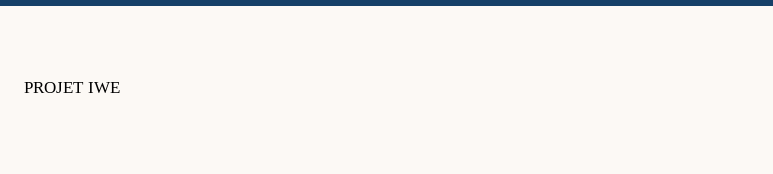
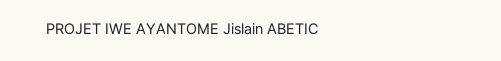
(120, 87) none -> [136,23,319,35] AYANTOME Jislain ABETIC

